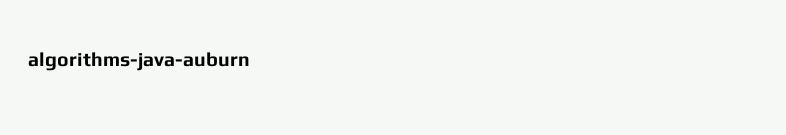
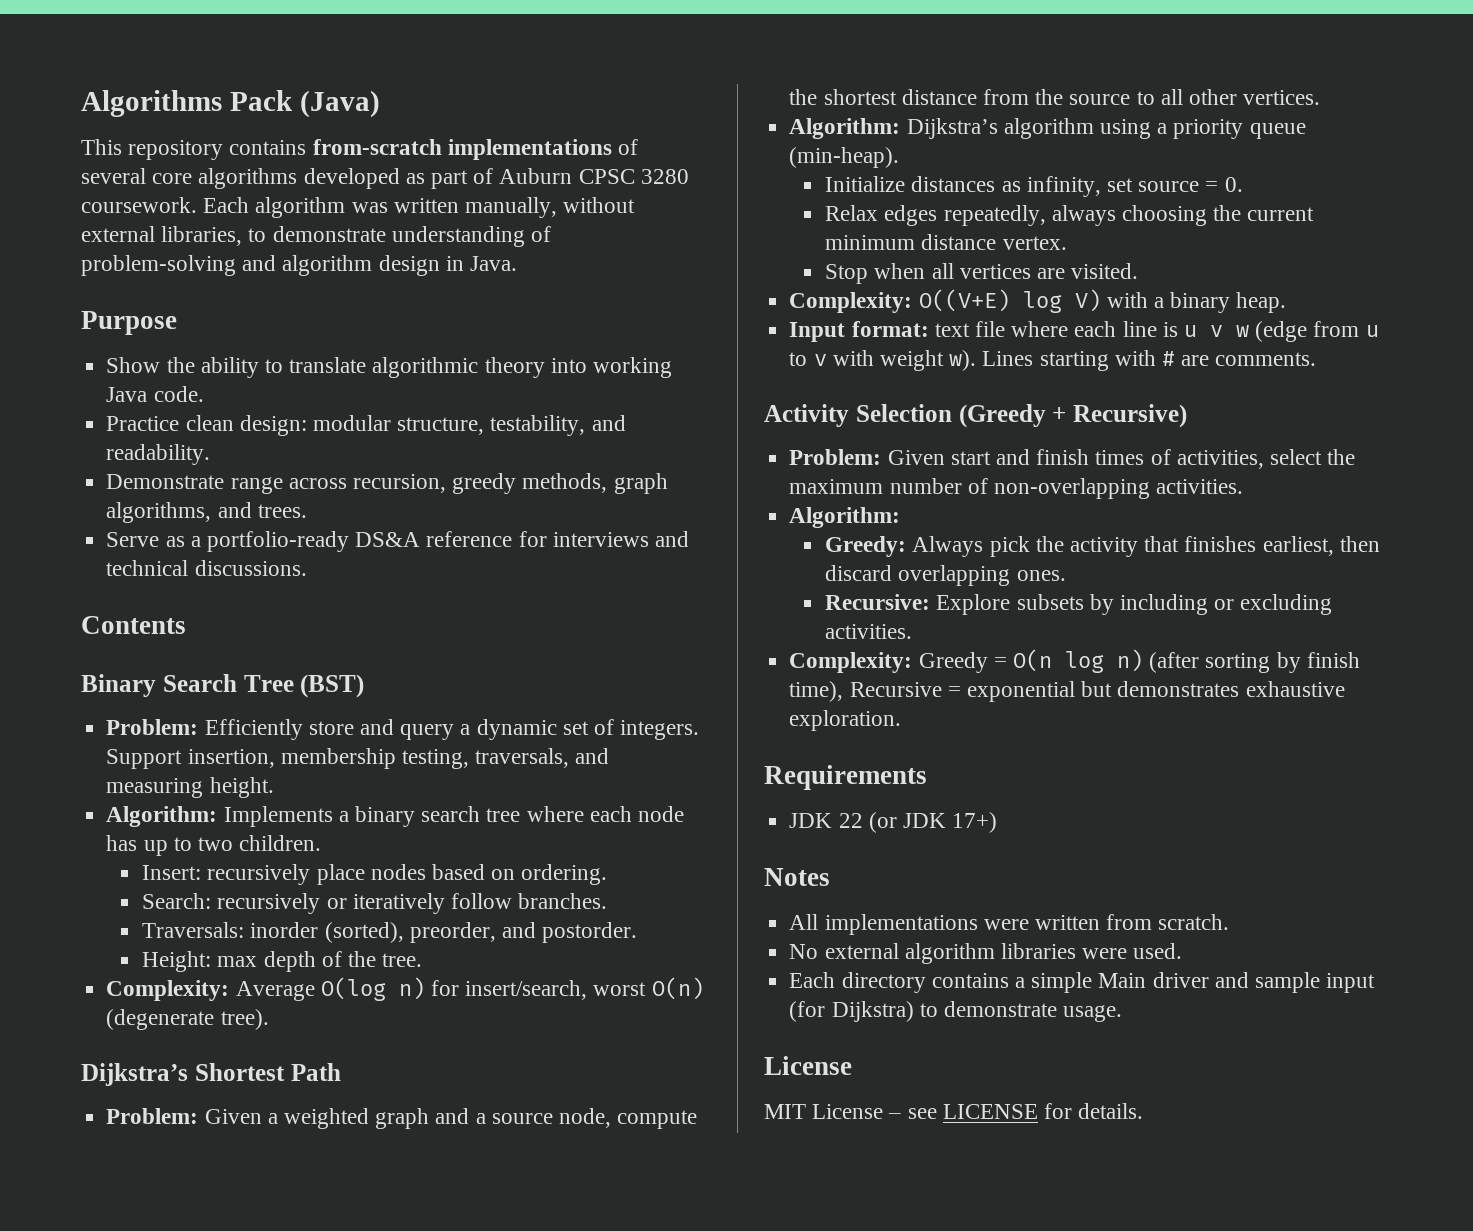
[28,52,250,71] algorithms-java-auburn -> [81,90,380,118] [81,139,639,160] [81,168,689,189] [81,197,636,218] [81,226,552,247] [81,255,518,276] [81,311,177,335] [106,357,672,378] [106,386,204,402] [106,415,626,436] [106,444,211,465] [106,473,668,494] [106,502,307,523] [106,531,689,552] [106,560,307,576] [81,616,186,634] [81,674,365,698] [106,719,700,740] [106,748,610,769] [106,777,274,798] [106,806,684,827] [106,835,322,856] [142,864,608,885] [142,893,608,914] [142,922,638,943] [142,951,423,972] [106,977,704,1001] [106,1009,269,1030] [81,1063,341,1086] [106,1108,698,1129] [789,89,1321,105] [789,118,1306,139] [789,147,900,168] [825,176,1243,197] [825,205,1315,226] [825,234,1067,250] [825,263,1139,284] [789,289,1287,313] [789,321,1379,342] [789,350,1317,371] [764,404,1187,428] [789,449,1356,469] [789,478,1244,499] [789,507,901,528] [825,536,1380,557] [825,565,1066,586] [825,594,1333,615] [825,624,913,639] [789,649,1360,673] [789,681,1345,702] [789,710,902,731] [764,765,927,790] [789,812,998,833] [764,868,830,886] [789,914,1230,935] [789,943,1183,964] [789,972,1376,993] [789,1001,1123,1022] [764,1056,852,1075] [764,1103,1144,1119] Algorithms Pack (Java) // This repository contains from-scratch implementations of several core algorithms developed as part of Auburn CPSC 3280 coursework. Each algorithm was written manually, without external libraries, to demonstrate understanding of problem-solving and algorithm design in Java. // Purpose // Show the ability to translate algorithmic theory into working Java code. // Practice clean design: modular structure, testability, and readability. // Demonstrate range across recursion, greedy methods, graph algorithms, and trees. // Serve as a portfolio-ready DS&A reference for interviews and technical discussions. // Contents // Binary Search Tree (BST) // Problem: Efficiently store and query a dynamic set of integers. Support insertion, membership testing, traversals, and measuring height. // Algorithm: Implements a binary search tree where each node has up to two children. // Insert: recursively place nodes based on ordering. // Search: recursively or iteratively follow branches. // Traversals: inorder (sorted), preorder, and postorder. // Height: max depth of the tree. // Complexity: Average O(log n) for insert/search, worst O(n) (degenerate tree). // Dijkstra’s Shortest Path // Problem: Given a weighted graph and a source node, compute the shortest distance from the source to all other vertices. // Algorithm: Dijkstra’s algorithm using a priority queue (min-heap). // Initialize distances as infinity, set source = 0. // Relax edges repeatedly, always choosing the current minimum distance vertex. // Stop when all vertices are visited. // Complexity: O((V+E) log V) with a binary heap. // Input format: text file where each line is u v w (edge from u to v with weight w). Lines starting with # are comments. // Activity Selection (Greedy + Recursive) // Problem: Given start and finish times of activities, select the maximum number of non-overlapping activities. // Algorithm: // Greedy: Always pick the activity that finishes earliest, then discard overlapping ones. // Recursive: Explore subsets by including or excluding activities. // Complexity: Greedy = O(n log n) (after sorting by finish time), Recursive = exponential but demonstrates exhaustive exploration. // Requirements // JDK 22 (or JDK 17+) // Notes // All implementations were written from scratch. // No external algorithm libraries were used. // Each directory contains a simple Main driver and sample input (for Dijkstra) to demonstrate usage. // License // MIT License – see LICENSE for details.

